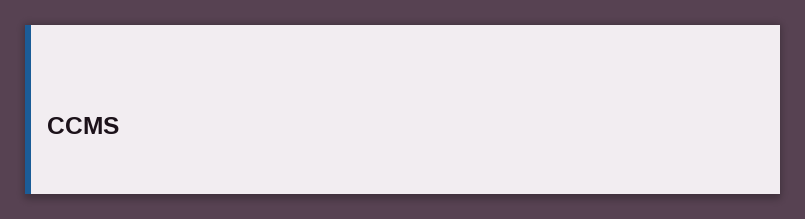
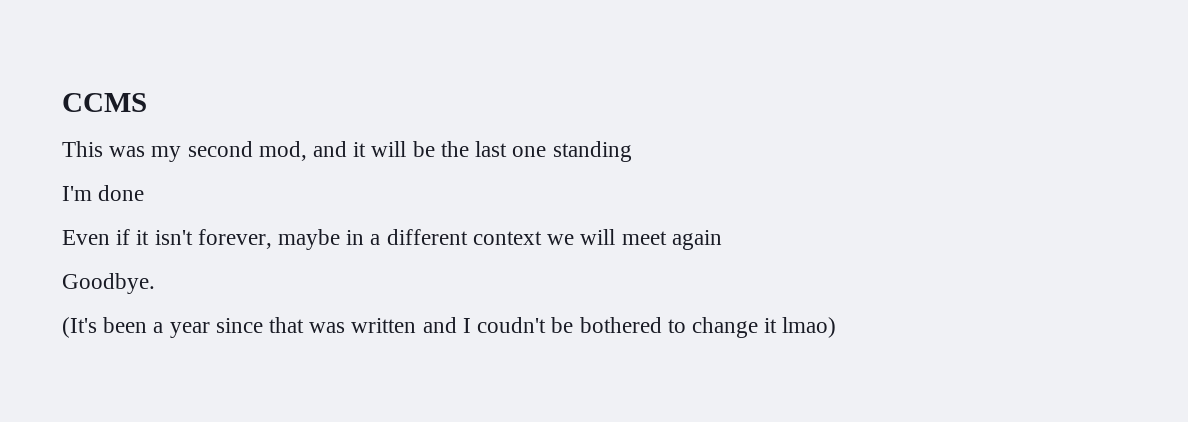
(119, 125) none -> [62,141,632,162] [62,185,145,201] [62,229,722,250] [62,273,155,294] [62,317,837,338] // This was my second mod, and it will be the last one standing // I'm done // Even if it isn't forever, maybe in a different context we will meet again // Goodbye. // (It's been a year since that was written and I coudn't be bothered to change it lmao)

